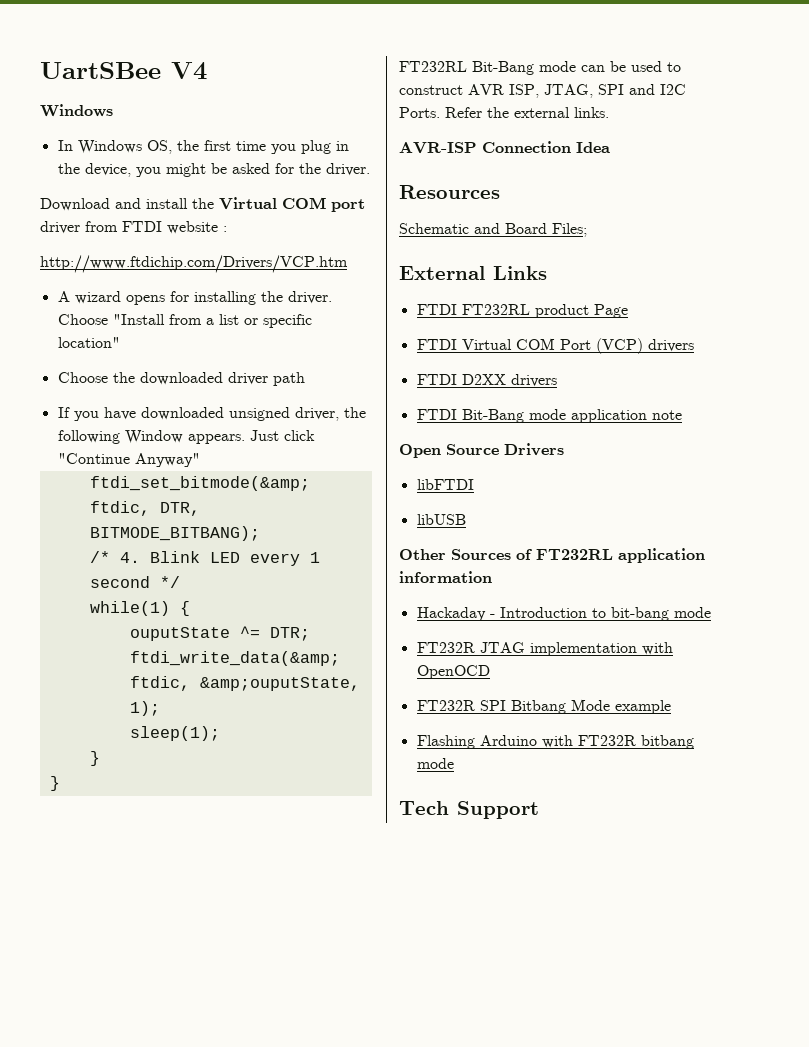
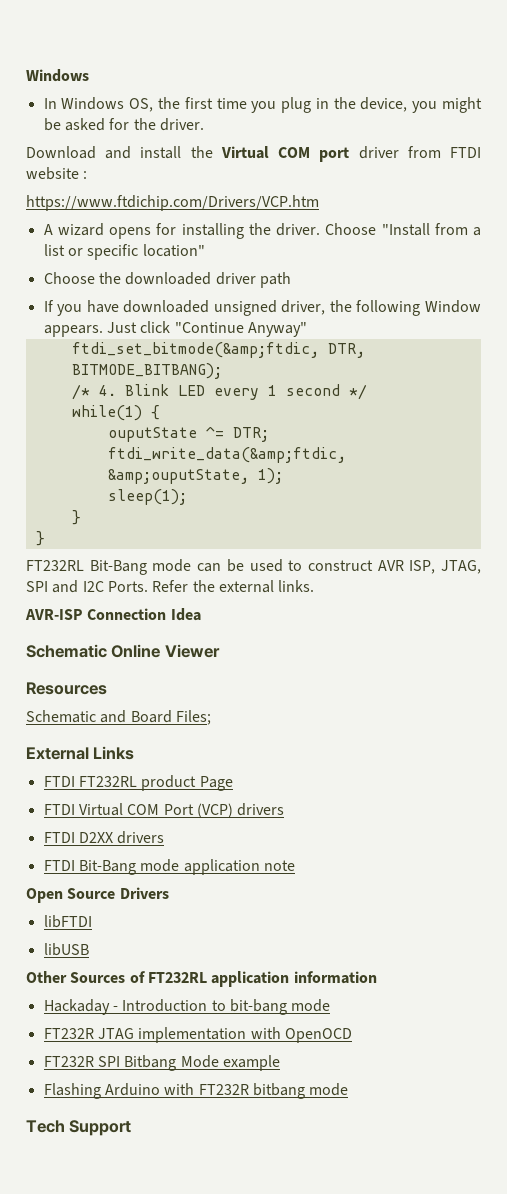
[40,62,207,80] UartSBee V4 // -> (26, 75) none
[40,255,348,273] http://www.ftdichip.com/Drivers/VCP.htm -> [26,195,319,211] https://www.ftdichip.com/Drivers/VCP.htm
(610, 147) none -> [26,644,220,658] // Schematic Online Viewer

